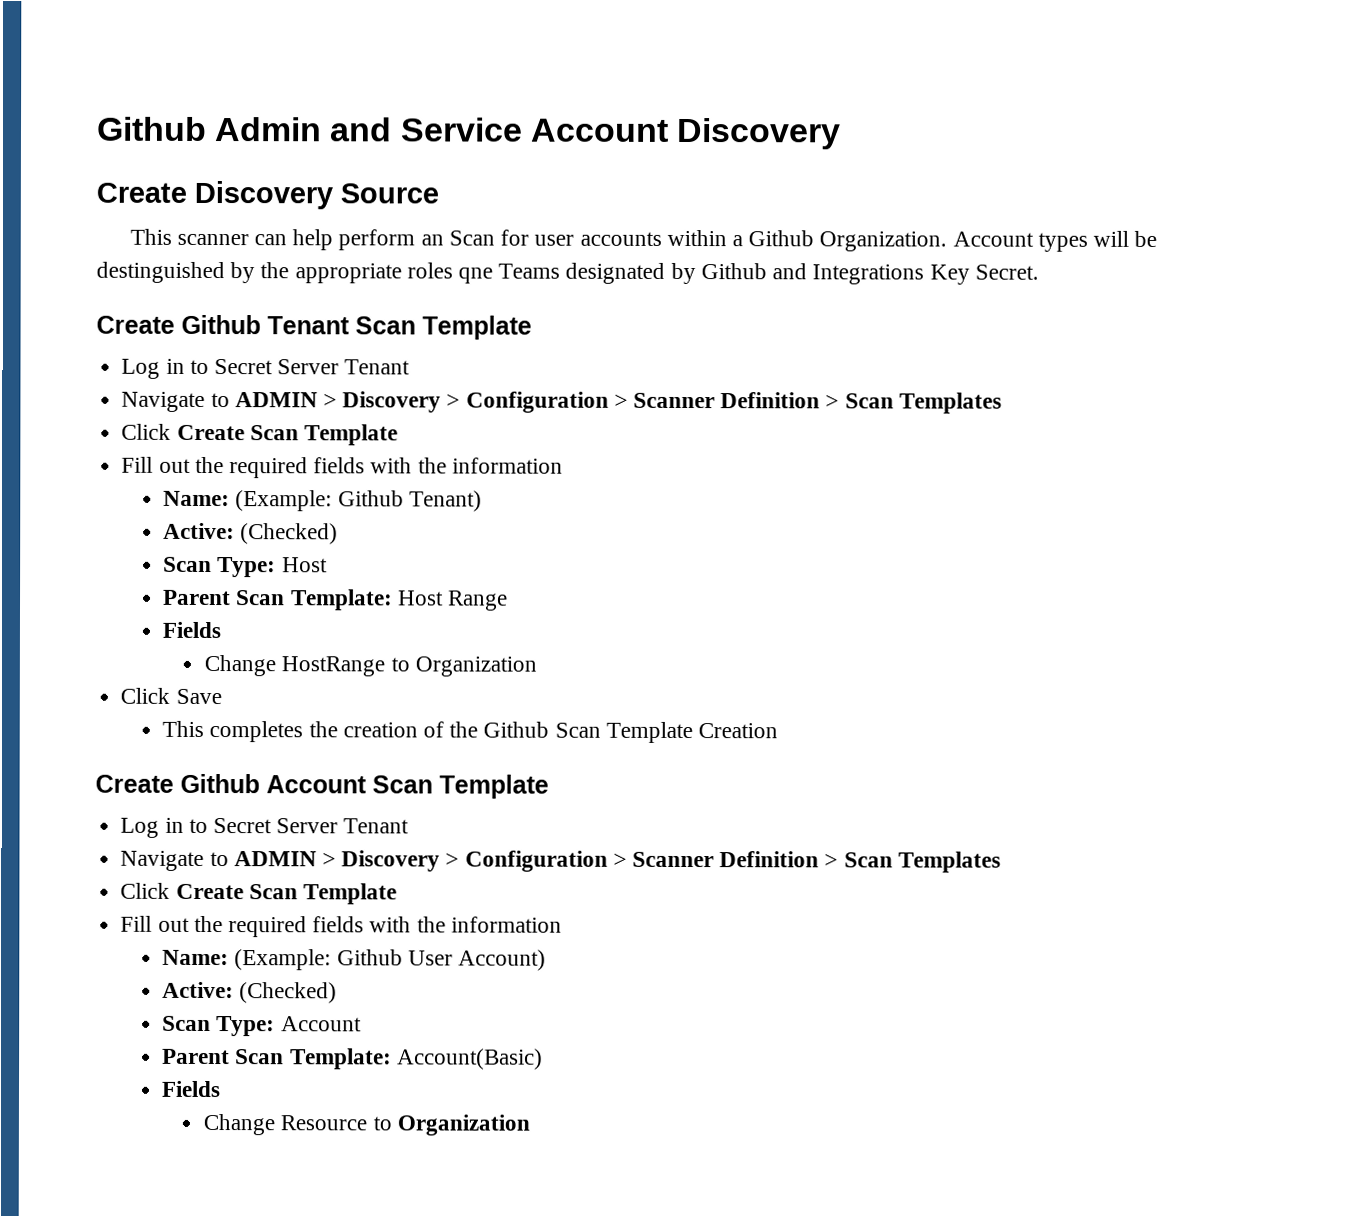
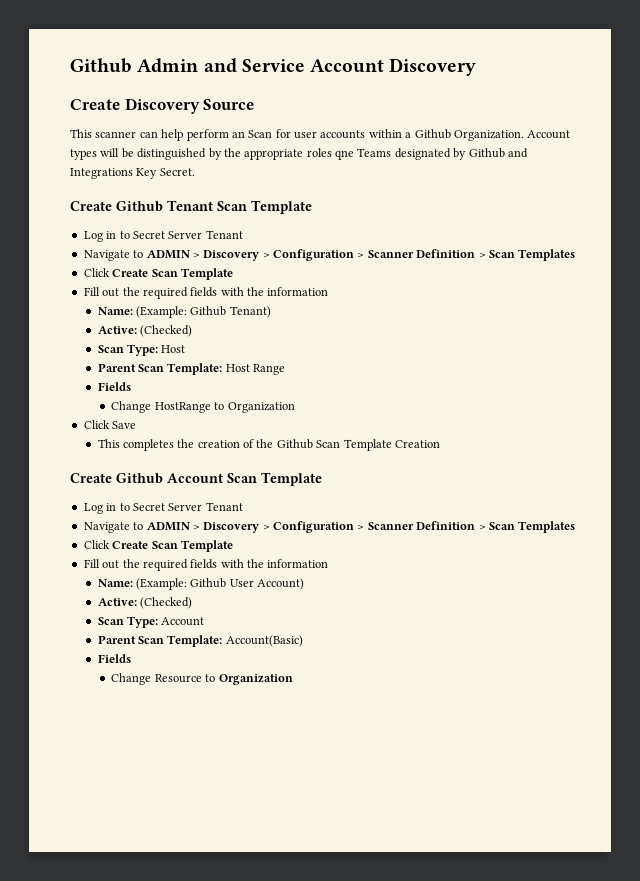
[96,261,225,284] destinguished -> [137,148,207,160] distinguished

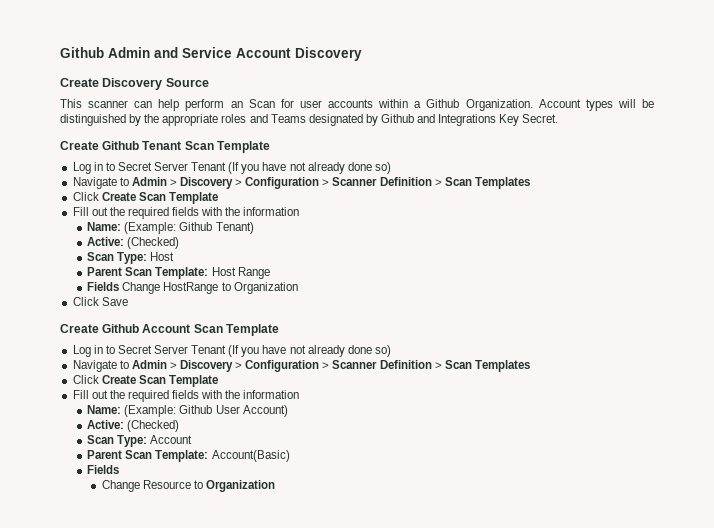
[335,150,354,160] qne -> [249,114,268,123] and
[83,250,190,261] // Navigate to ADMIN -> [228,162,391,174] [72,177,167,189] (If you have not already done so) // Navigate to Admin
(131, 386) // -> (120, 286) none
[97,439,440,451] // This completes the creation of the Github Scan Template Creation -> (128, 301) none
[83,522,190,533] // Navigate to ADMIN -> [228,345,391,357] [72,360,167,372] (If you have not already done so) // Navigate to Admin

